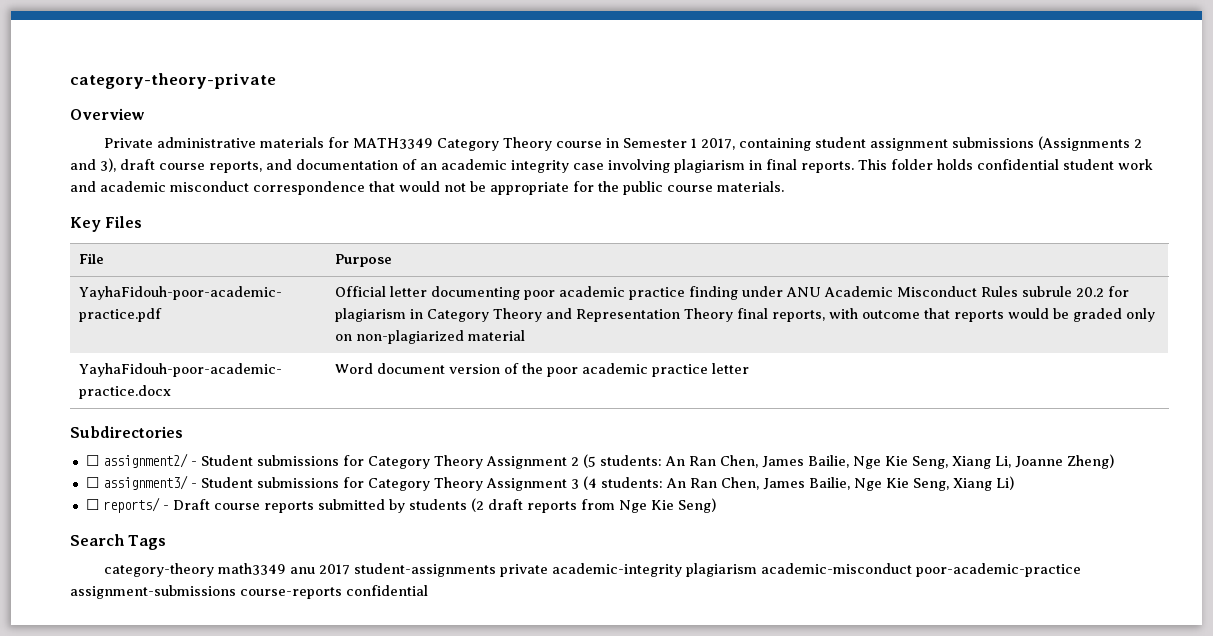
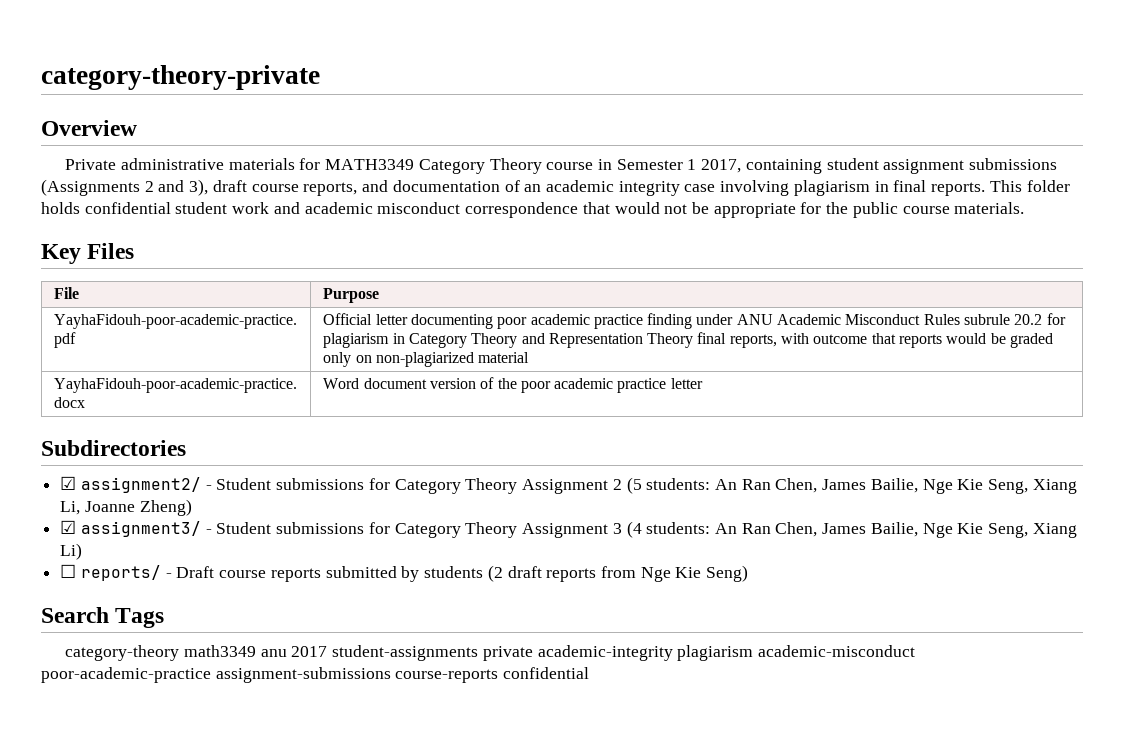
[85,455,99,466] ☐ -> [60,476,77,490] ☑
[85,477,99,488] ☐ -> [60,520,77,534] ☑

